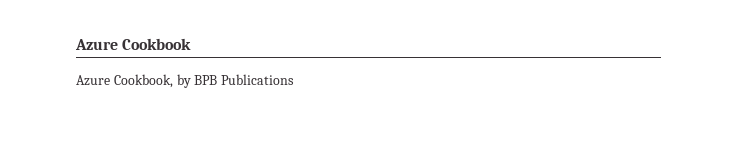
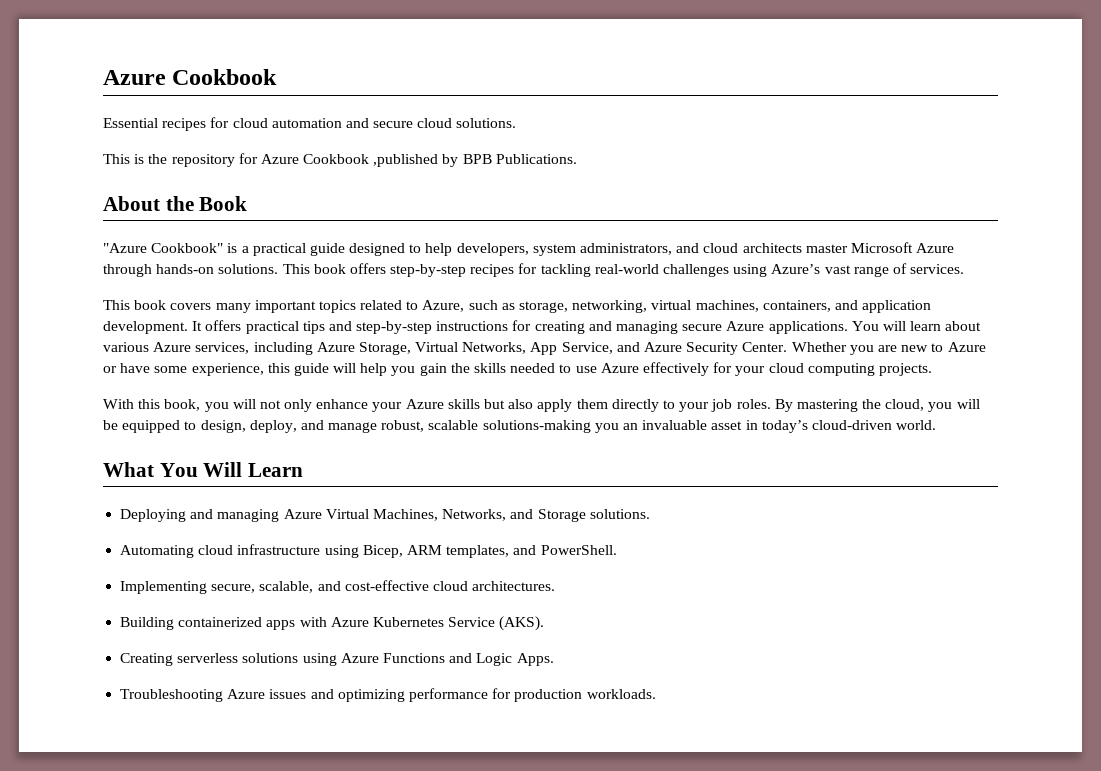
[76,74,295,88] Azure Cookbook, by BPB Publications -> [103,117,517,131] [103,153,577,167] [103,196,248,211] [103,242,955,256] [103,263,965,277] [103,300,932,313] [103,320,982,334] [103,342,986,355] [103,362,932,376] [103,399,980,412] [103,420,937,433] [103,462,304,477] [120,509,650,522] [120,544,617,558] [120,580,556,594] [120,616,545,631] [120,653,554,666] [120,688,656,702] Essential recipes for cloud automation and secure cloud solutions. // This is the repository for Azure Cookbook ,published by BPB Publications. // About the Book // "Azure Cookbook" is a practical guide designed to help developers, system administrators, and cloud architects master Microsoft Azure through hands-on solutions. This book offers step-by-step recipes for tackling real-world challenges using Azure’s vast range of services. // This book covers many important topics related to Azure, such as storage, networking, virtual machines, containers, and application development. It offers practical tips and step-by-step instructions for creating and managing secure Azure applications. You will learn about various Azure services, including Azure Storage, Virtual Networks, App Service, and Azure Security Center. Whether you are new to Azure or have some experience, this guide will help you gain the skills needed to use Azure effectively for your cloud computing projects. // With this book, you will not only enhance your Azure skills but also apply them directly to your job roles. By mastering the cloud, you will be equipped to design, deploy, and manage robust, scalable solutions-making you an invaluable asset in today’s cloud-driven world. // What You Will Learn // Deploying and managing Azure Virtual Machines, Networks, and Storage solutions. // Automating cloud infrastructure using Bicep, ARM templates, and PowerShell. // Implementing secure, scalable, and cost-effective cloud architectures. // Building containerized apps with Azure Kubernetes Service (AKS). // Creating serverless solutions using Azure Functions and Logic Apps. // Troubleshooting Azure issues and optimizing performance for production workloads.

